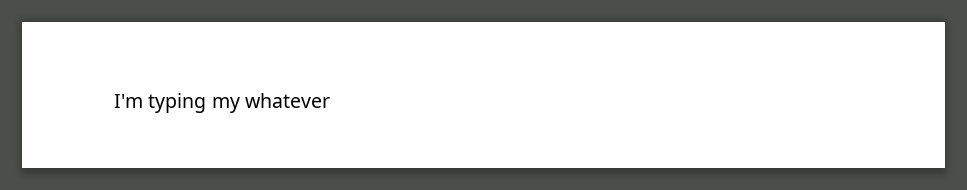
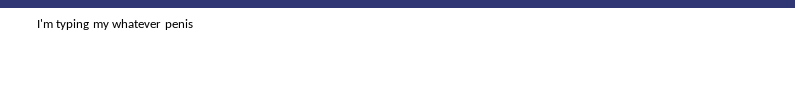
(330, 100) none -> [164,19,193,30] penis

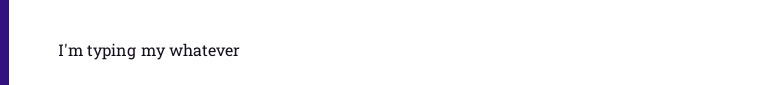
[164,19,193,30] penis -> (240, 50) none

